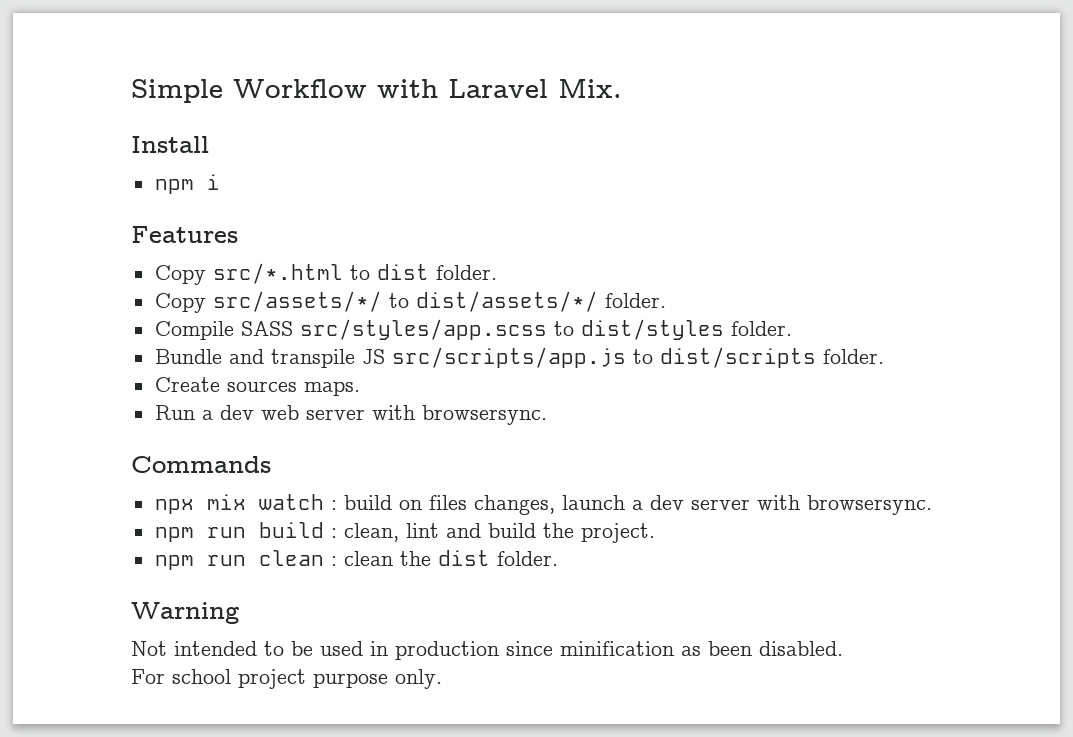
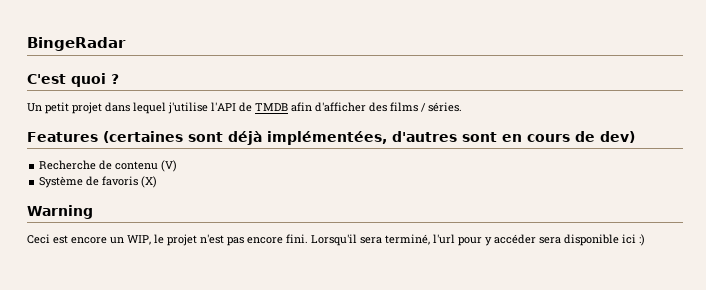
[131,79,622,103] [131,136,209,153] [154,174,220,194] [131,226,238,243] [154,263,497,285] [154,291,666,313] [154,319,792,340] [154,347,884,368] [154,377,360,396] [154,405,547,425] [131,456,271,473] [154,494,932,515] [154,522,655,543] [154,550,558,570] [131,602,239,624] [131,641,843,660] [131,669,442,689] Simple Workflow with Laravel Mix. // Install // npm i // Features // Copy src/*.html to dist folder. // Copy src/assets/*/ to dist/assets/*/ folder. // Compile SASS src/styles/app.scss to dist/styles folder. // Bundle and transpile JS src/scripts/app.js to dist/scripts folder. // Create sources maps. // Run a dev web server with browsersync. // Commands // npx mix watch : build on files changes, launch a dev server with browsersync. // npm run build : clean, lint and build the project. // npm run clean : clean the dist folder. // Warning // Not intended to be used in production since minification as been disabled. // For school project purpose only. -> [27,37,126,51] [27,73,119,87] [27,102,462,114] [27,131,635,145] [39,160,178,172] [39,176,158,188] [27,205,93,219] [27,234,645,246] BingeRadar // C'est quoi ? // Un petit projet dans lequel j'utilise l'API de TMDB afin d'afficher des films / séries. // Features (certaines sont déjà implémentées, d'autres sont en cours de dev) // Recherche de contenu (V) // Système de favoris (X) // Warning // Ceci est encore un WIP, le projet n'est pas encore fini. Lorsqu'il sera terminé, l'url pour y accéder sera disponible ici :)

